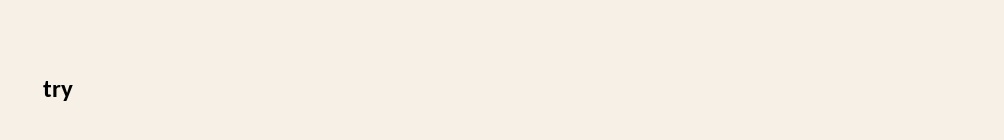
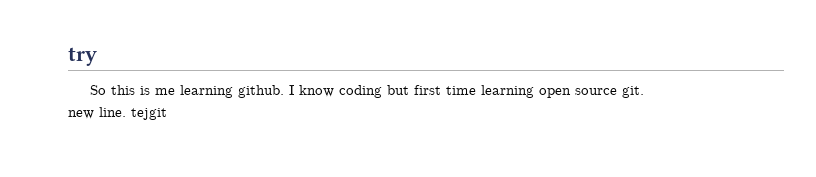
(73, 91) none -> [89,85,644,98] [68,107,167,120] // So this is me learning github. I know coding but first time learning open source git. // new line. tejgit

